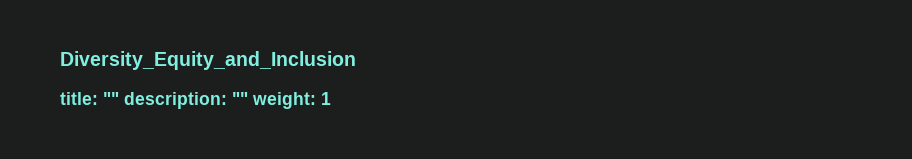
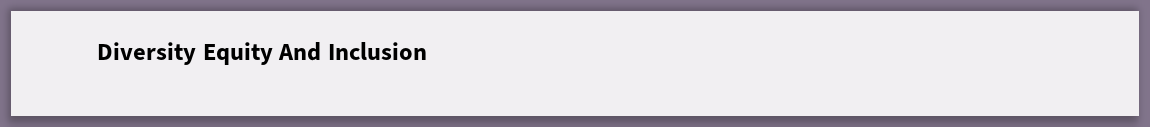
[60,51,356,70] [60,92,331,109] Diversity_Equity_and_Inclusion // title: "" description: "" weight: 1 -> [97,42,427,65] Diversity Equity And Inclusion

